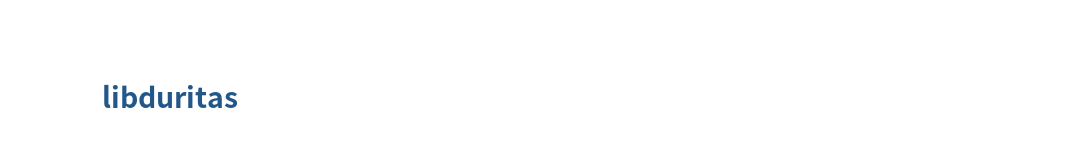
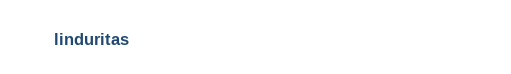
[102,84,238,108] libduritas -> [54,33,129,45] linduritas

